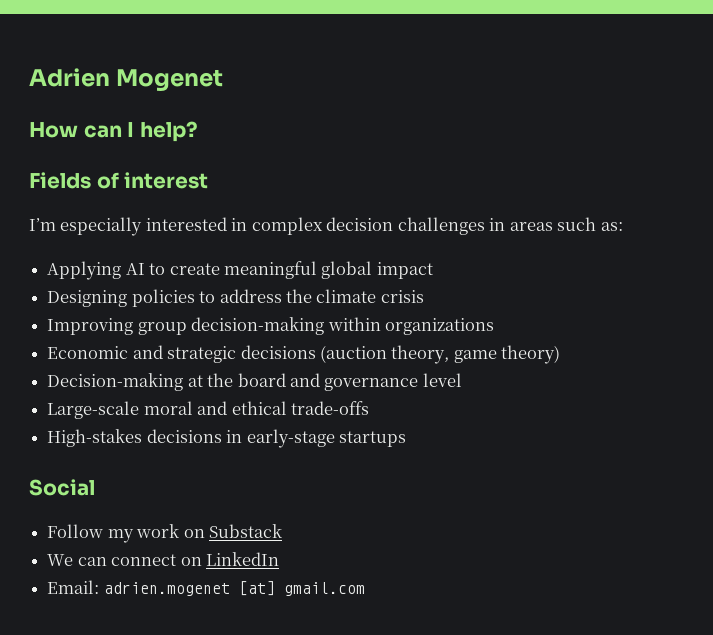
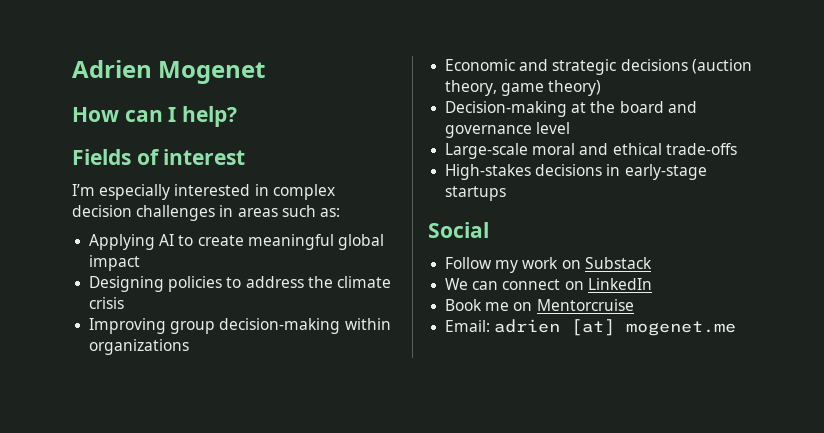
[47,580,365,596] Email: adrien.mogenet [at] gmail.com -> [445,299,634,311] [445,319,737,336] Book me on Mentorcruise // Email: adrien [at] mogenet.me

